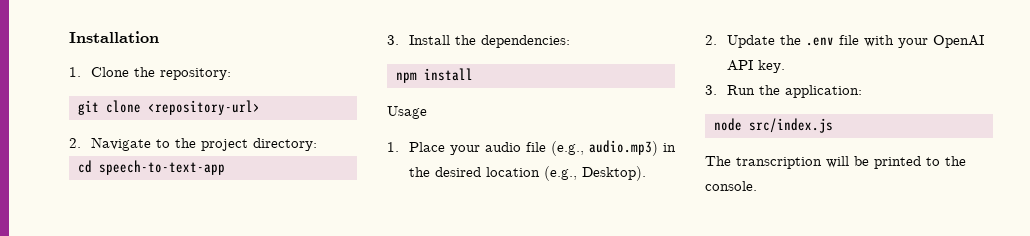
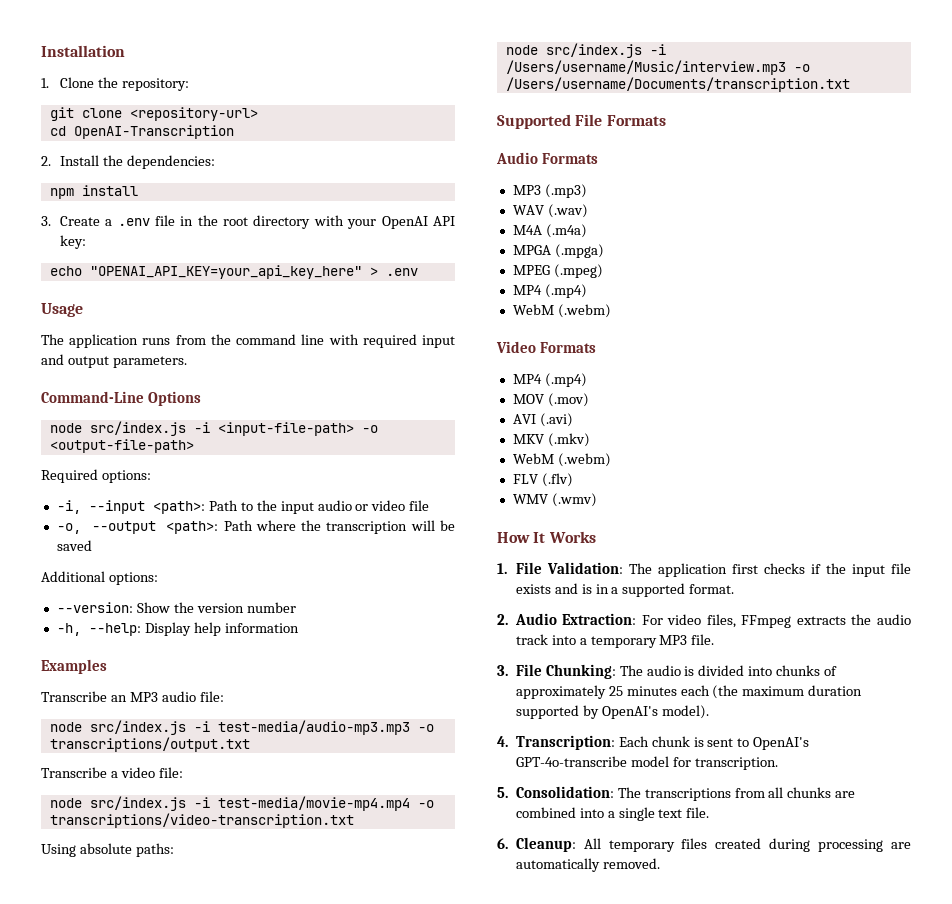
[69,137,317,151] // 2. Navigate to the project directory: -> (258, 114) none
[98,160,225,175] [387,35,399,45] speech-to-text-app // 3. -> [73,125,234,139] [41,156,51,166] OpenAI-Transcription // 2.
[387,106,427,119] [387,140,676,156] [408,166,646,181] [705,35,984,48] [726,60,785,73] [705,85,862,98] [713,118,833,133] [705,156,966,169] [705,181,757,191] Usage // 1. Place your audio file (e.g., audio.mp3) in the desired location (e.g., Desktop). // 2. Update the .env file with your OpenAI API key. // 3. Run the application: // node src/index.js // The transcription will be printed to the console. -> [41,215,456,229] [59,235,86,249] [49,265,418,279] [41,303,83,317] [41,334,456,348] [41,354,187,368] [41,391,202,406] [49,421,378,436] [49,439,194,453] [41,469,151,483] [56,500,430,514] [56,520,456,534] [56,540,92,551] [41,571,158,585] [56,602,296,613] [56,622,299,636] [41,659,107,674] [41,691,224,702] [49,720,434,735] [49,737,250,752] [41,767,183,778] [49,796,434,811] [49,813,354,828] [41,843,174,857] [505,43,666,58] [505,60,810,75] [505,77,850,92] [497,114,666,129] [496,152,599,164] [512,184,587,198] [512,204,588,218] [512,224,587,238] [512,244,604,258] [512,264,603,278] [512,284,587,298] [512,304,611,318] [496,341,597,353] [512,373,587,387] [512,393,589,407] [512,413,573,427] [512,433,590,447] [512,453,611,467] [512,473,573,487] [512,493,597,507] [497,531,596,543] [497,562,912,577] [515,583,735,597] [497,613,911,628] [515,634,715,648] [497,664,838,679] [515,685,863,699] [515,705,709,719] [497,735,810,750] [515,756,778,770] [497,786,856,801] [515,807,710,821] [497,837,911,852] [515,858,660,872] 3. Create a .env file in the root directory with your OpenAI API key: // echo "OPENAI_API_KEY=your_api_key_here" > .env // Usage // The application runs from the command line with required input and output parameters. // Command-Line Options // node src/index.js -i <input-file-path> -o <output-file-path> // Required options: // -i, --input <path>: Path to the input audio or video file // -o, --output <path>: Path where the transcription will be saved // Additional options: // --version: Show the version number // -h, --help: Display help information // Examples // Transcribe an MP3 audio file: // node src/index.js -i test-media/audio-mp3.mp3 -o transcriptions/output.txt // Transcribe a video file: // node src/index.js -i test-media/movie-mp4.mp4 -o transcriptions/video-transcription.txt // Using absolute paths: // node src/index.js -i /Users/username/Music/interview.mp3 -o /Users/username/Documents/transcription.txt // Supported File Formats // Audio Formats // MP3 (.mp3) // WAV (.wav) // M4A (.m4a) // MPGA (.mpga) // MPEG (.mpeg) // MP4 (.mp4) // WebM (.webm) // Video Formats // MP4 (.mp4) // MOV (.mov) // AVI (.avi) // MKV (.mkv) // WebM (.webm) // FLV (.flv) // WMV (.wmv) // How It Works // 1. File Validation: The application first checks if the input file exists and is in a supported format. // 2. Audio Extraction: For video files, FFmpeg extracts the audio track into a temporary MP3 file. // 3. File Chunking: The audio is divided into chunks of approximately 25 minutes each (the maximum duration supported by OpenAI's model). // 4. Transcription: Each chunk is sent to OpenAI's GPT-4o-transcribe model for transcription. // 5. Consolidation: The transcriptions from all chunks are combined into a single text file. // 6. Cleanup: All temporary files created during processing are automatically removed.

